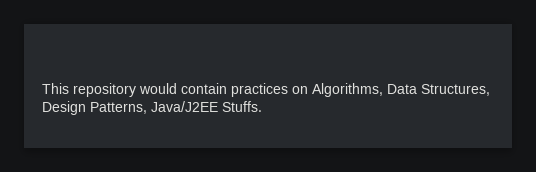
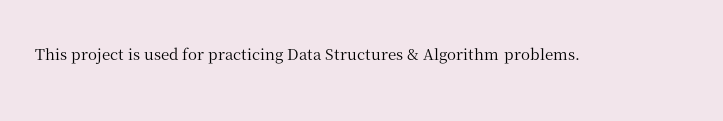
[73,83,490,97] [42,101,262,115] repository would contain practices on Algorithms, Data Structures, Design Patterns, Java/J2EE Stuffs. -> [71,47,580,64] project is used for practicing Data Structures & Algorithm problems.

